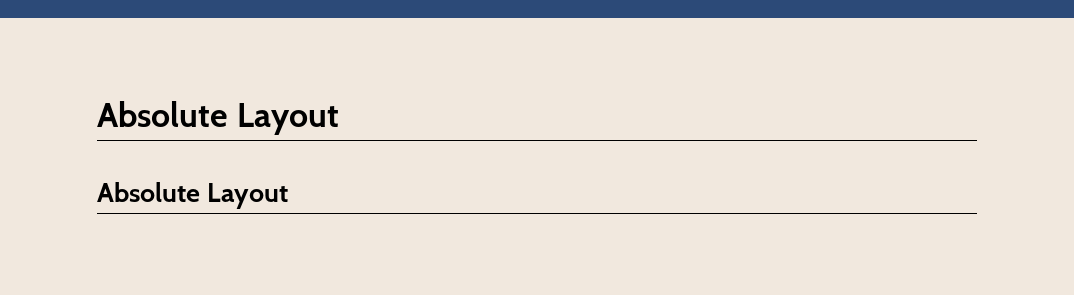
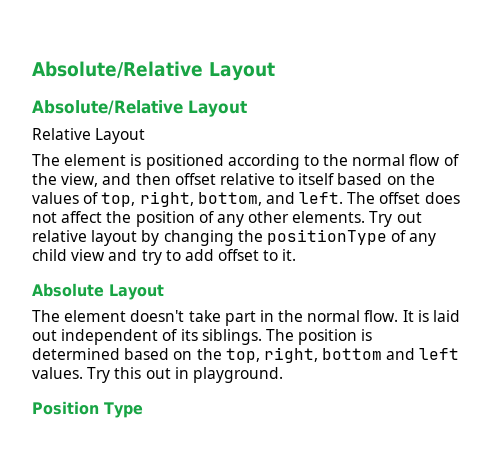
[97,101,340,135] [97,182,289,209] Absolute Layout // Absolute Layout -> [32,61,275,81] [32,100,247,117] [32,128,146,144] [32,154,459,170] [32,173,435,187] [32,191,460,207] [32,211,422,227] [32,229,437,246] [32,249,297,265] [32,283,164,300] [32,310,461,326] [32,329,373,345] [32,347,460,363] [32,367,283,383] [32,401,143,418] Absolute/Relative Layout // Absolute/Relative Layout // Relative Layout // The element is positioned according to the normal flow of the view, and then offset relative to itself based on the values of top, right, bottom, and left. The offset does not affect the position of any other elements. Try out relative layout by changing the positionType of any child view and try to add offset to it. // Absolute Layout // The element doesn't take part in the normal flow. It is laid out independent of its siblings. The position is determined based on the top, right, bottom and left values. Try this out in playground. // Position Type

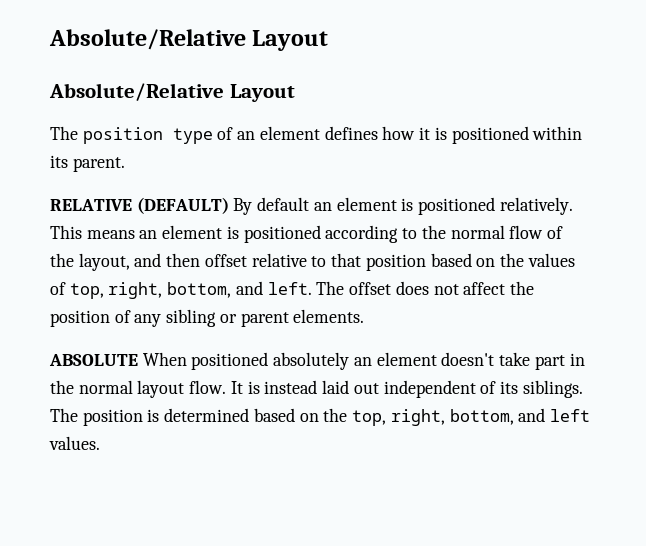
[32,128,146,144] [32,154,60,166] Relative Layout // The -> [50,126,583,144] [50,155,125,172] [50,197,573,215] [50,225,158,239] The position type of an element defines how it is positioned within its parent. // RELATIVE (DEFAULT) By default an element is positioned relatively. This means an
[61,173,99,187] view, -> [78,253,130,271] layout,
[298,173,335,185] itself -> [331,253,426,271] that position
[248,211,422,227] [32,229,437,246] [32,249,297,265] [32,283,164,300] [32,310,60,322] other elements. Try out relative layout by changing the positionType of any child view and try to add offset to it. // Absolute Layout // The -> [166,309,365,327] [49,352,372,370] sibling or parent elements. // ABSOLUTE When positioned absolutely an
(361, 316) none -> [137,380,185,398] layout
(429, 316) none -> [264,380,318,394] instead
[322,348,383,360] bottom -> [449,409,514,425] bottom,
[87,367,283,383] [32,401,143,418] Try this out in playground. // Position Type -> (100, 443) none

